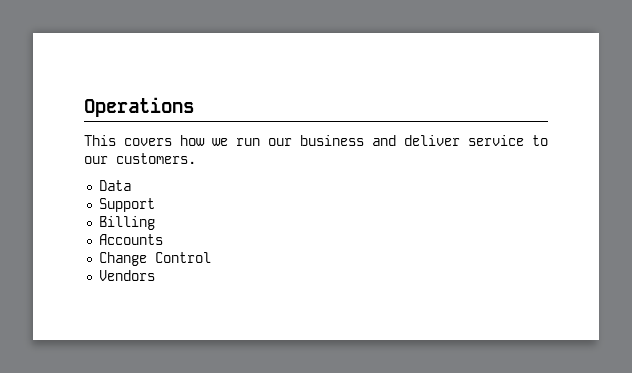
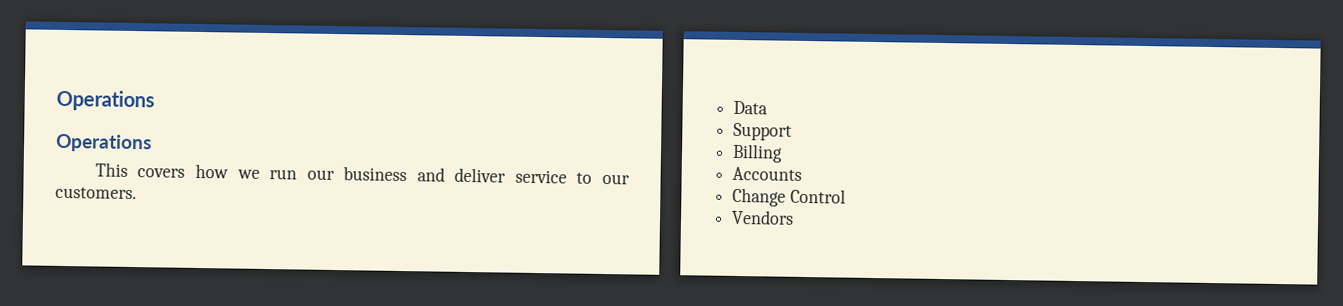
[84,97,194,117] Operations -> [56,89,155,112] [55,133,152,153] Operations // Operations

